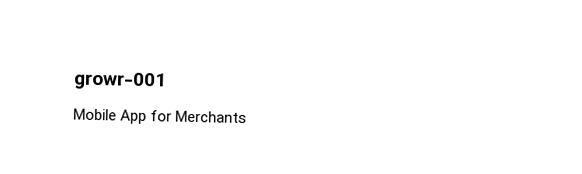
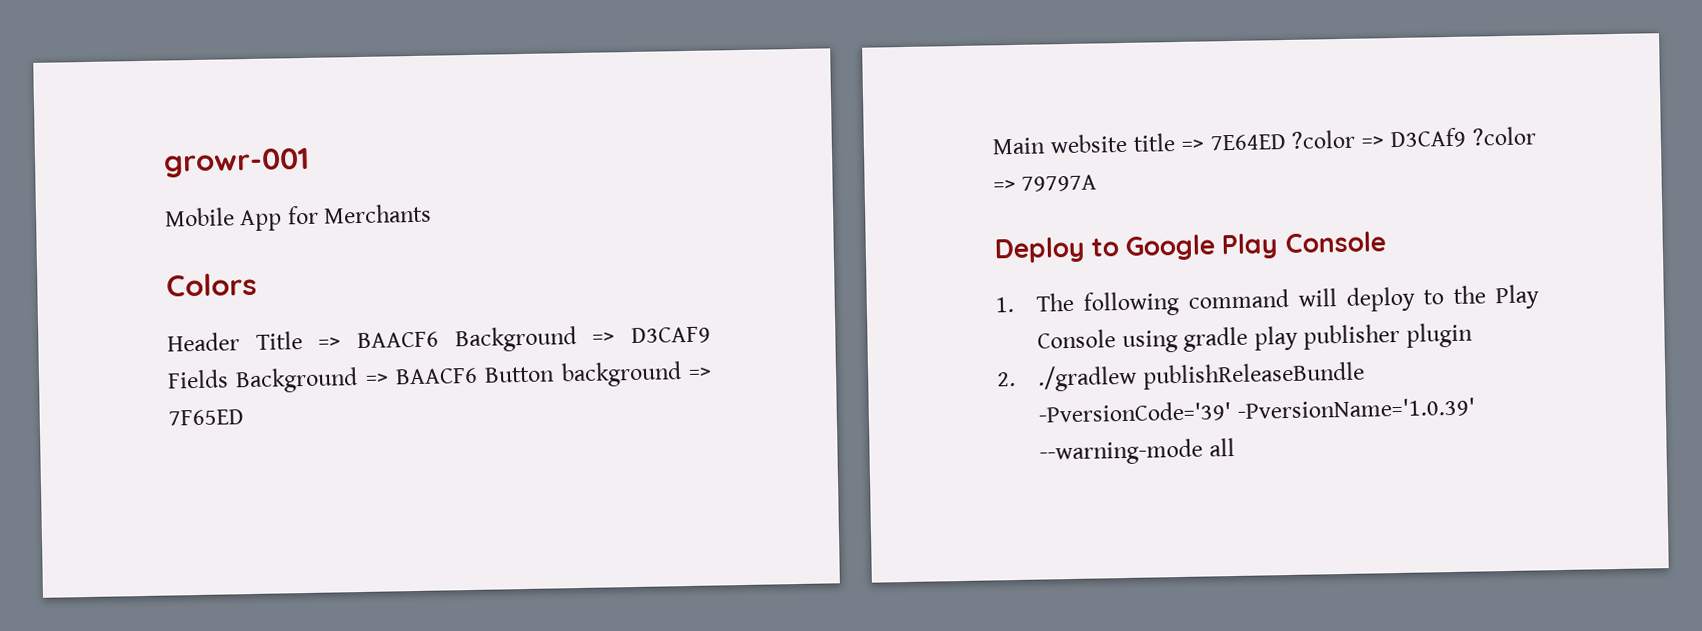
(248, 117) none -> [166,272,257,297] [167,326,711,353] [167,361,712,394] [168,409,244,426] [992,126,1536,155] [993,174,1098,192] [994,231,1386,264] [995,284,1539,317] [1037,322,1473,354] [997,361,1365,392] [1038,397,1475,424] [1039,437,1235,466] // Colors // Header Title => BAACF6 Background => D3CAF9 Fields Background => BAACF6 Button background => 7F65ED // Main website title => 7E64ED ?color => D3CAf9 ?color => 79797A // Deploy to Google Play Console // 1. The following command will deploy to the Play Console using gradle play publisher plugin // 2. ./gradlew publishReleaseBundle -PversionCode='39' -PversionName='1.0.39' --warning-mode all

